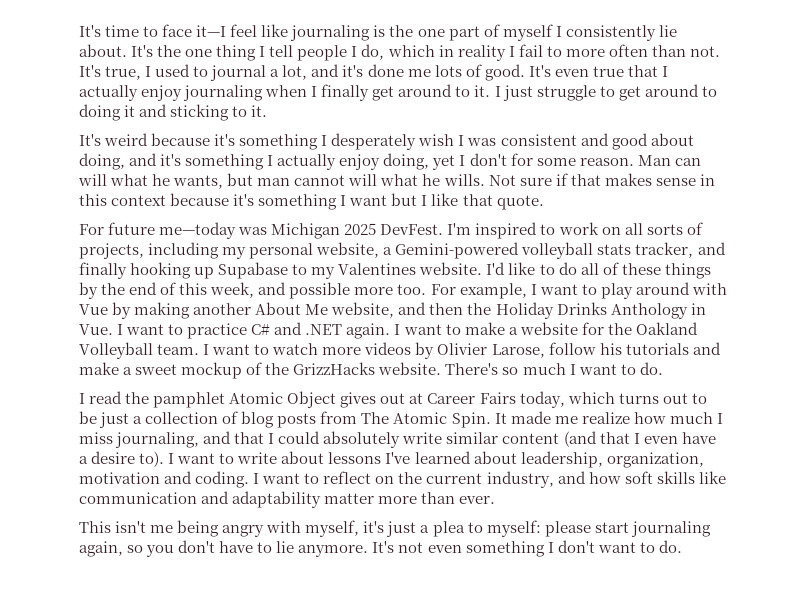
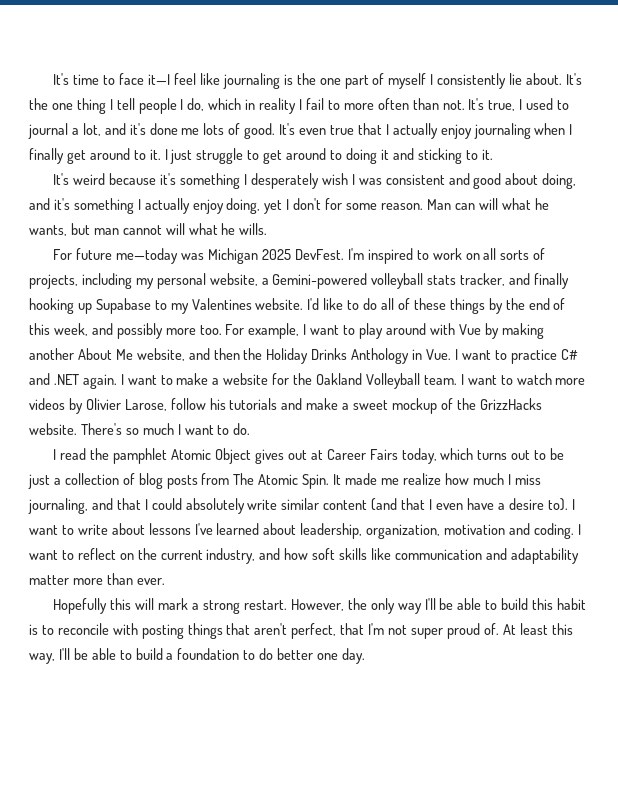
[488,173,715,186] [79,193,544,210] Not sure if that makes sense in this context because it's something I want but I like that quote. -> (268, 229) none
[289,282,351,299] possible -> [116,323,163,339] possibly
[79,520,711,537] [79,540,682,557] This isn't me being angry with myself, it's just a plea to myself: please start journaling again, so you don't have to lie anymore. It's not even something I don't want to do. -> [53,598,587,614] [29,623,573,639] [29,648,365,664] Hopefully this will mark a strong restart. However, the only way I'll be able to build this habit is to reconcile with posting things that aren't perfect, that I'm not super proud of. At least this way, I'll be able to build a foundation to do better one day.

